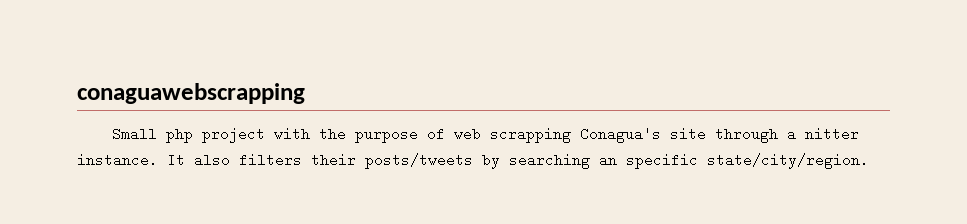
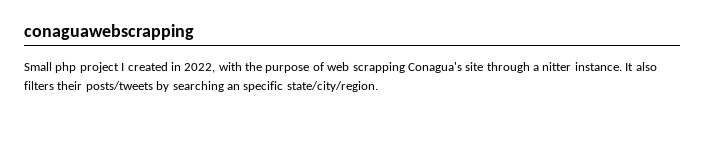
(266, 135) none -> [121,62,216,73] I created in 2022,

